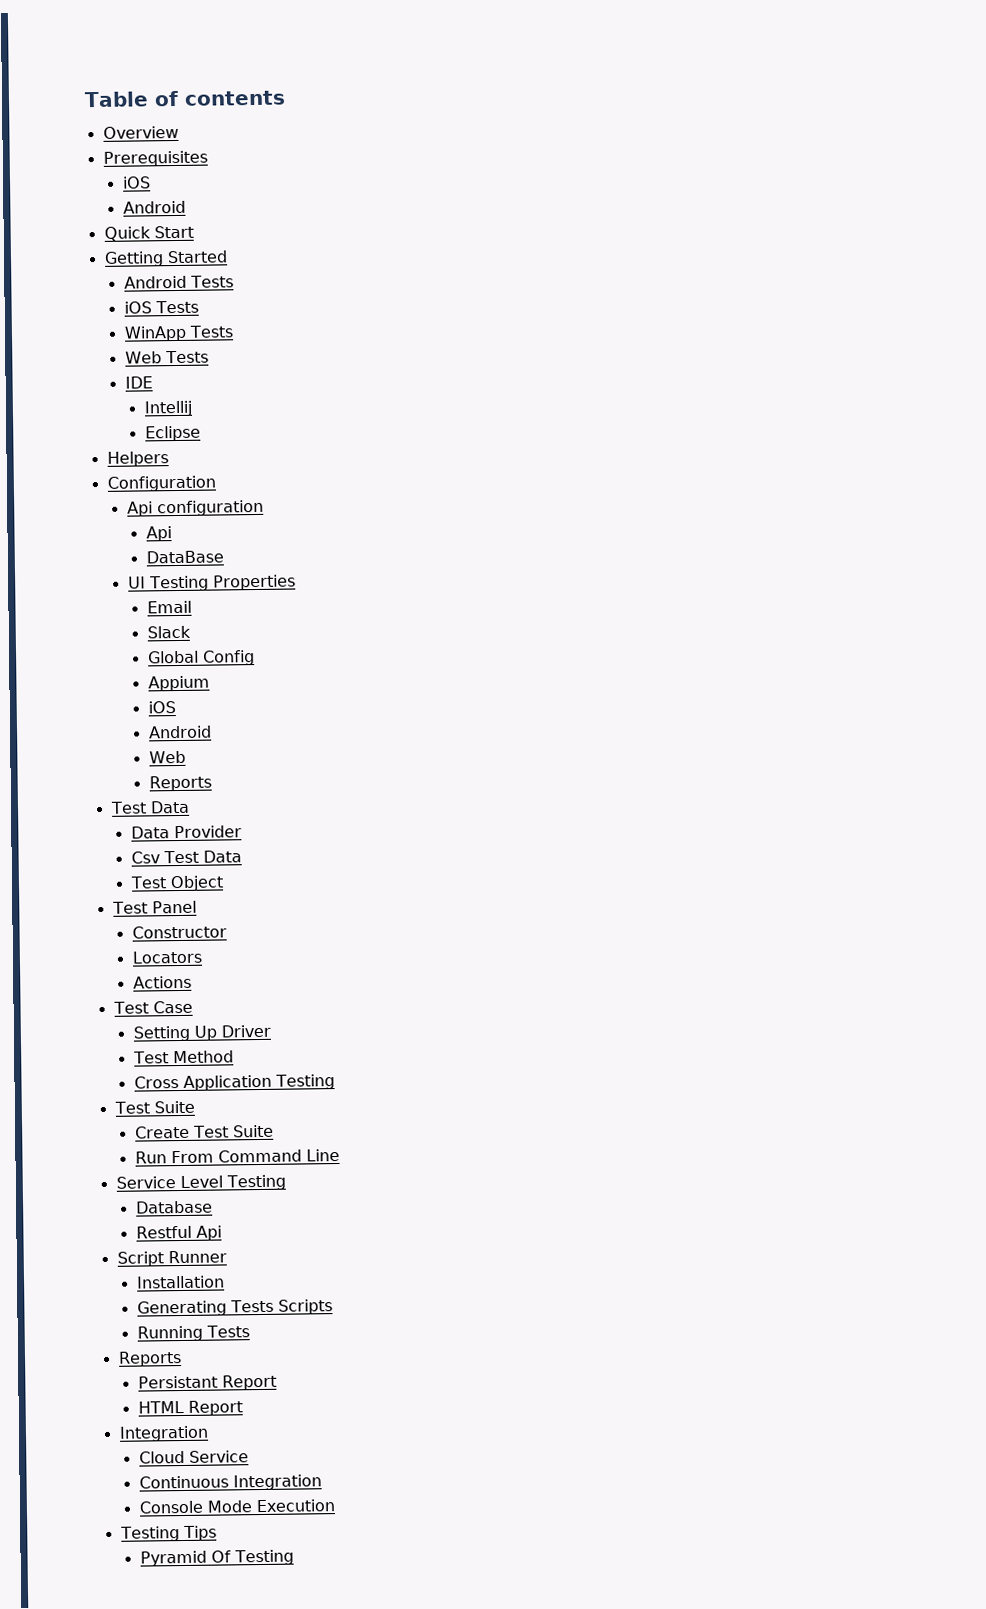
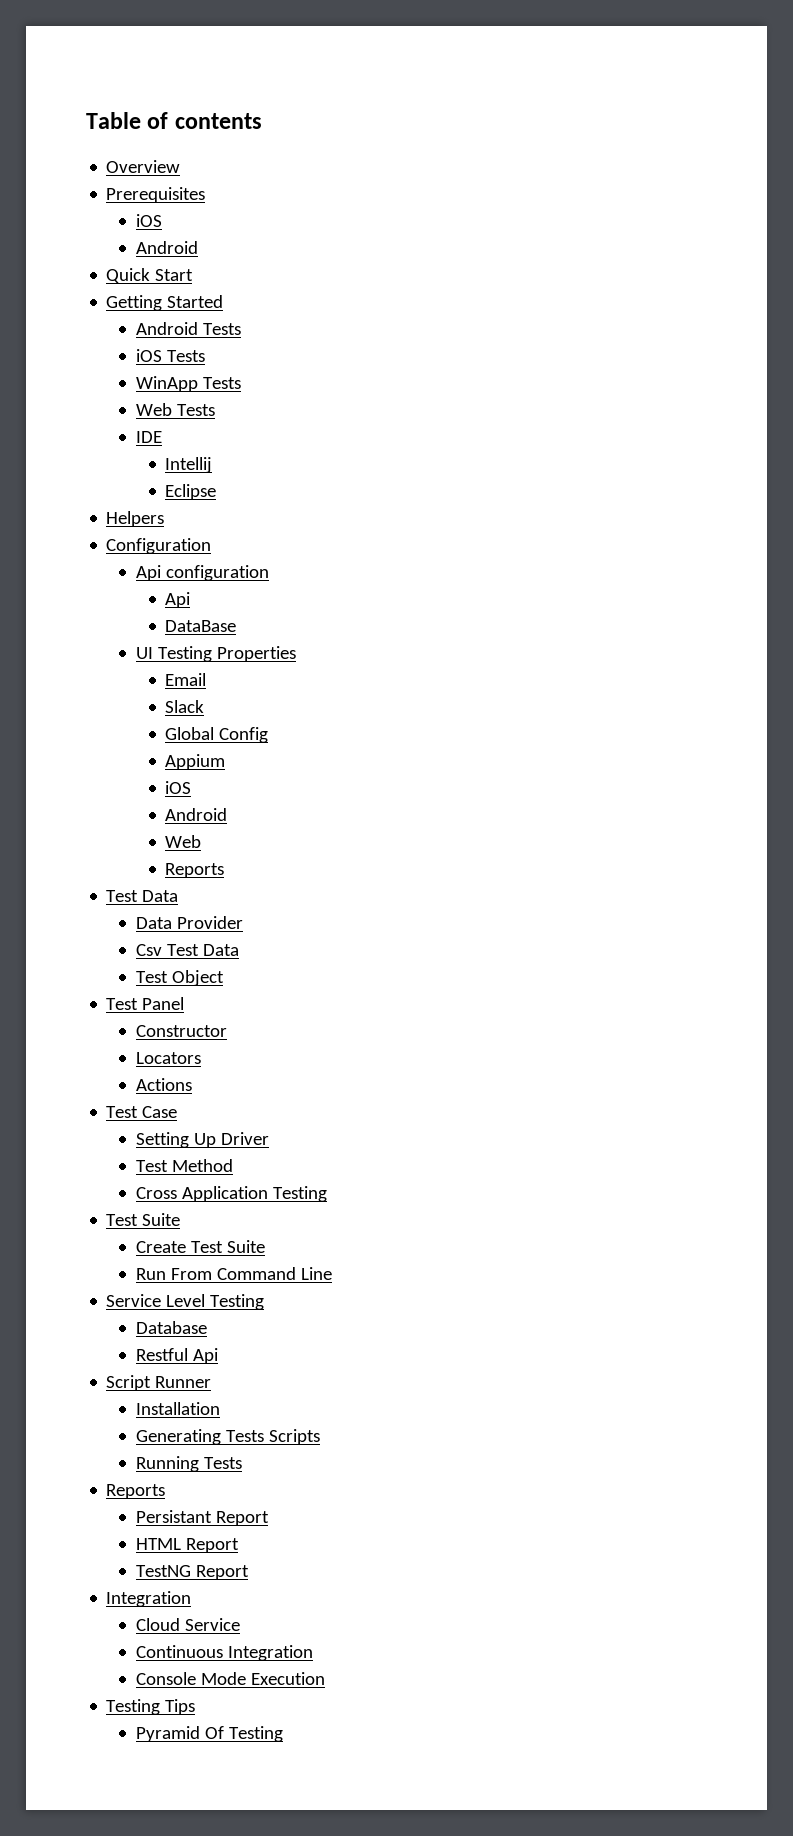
(243, 1408) none -> [135,1565,249,1580] // TestNG Report

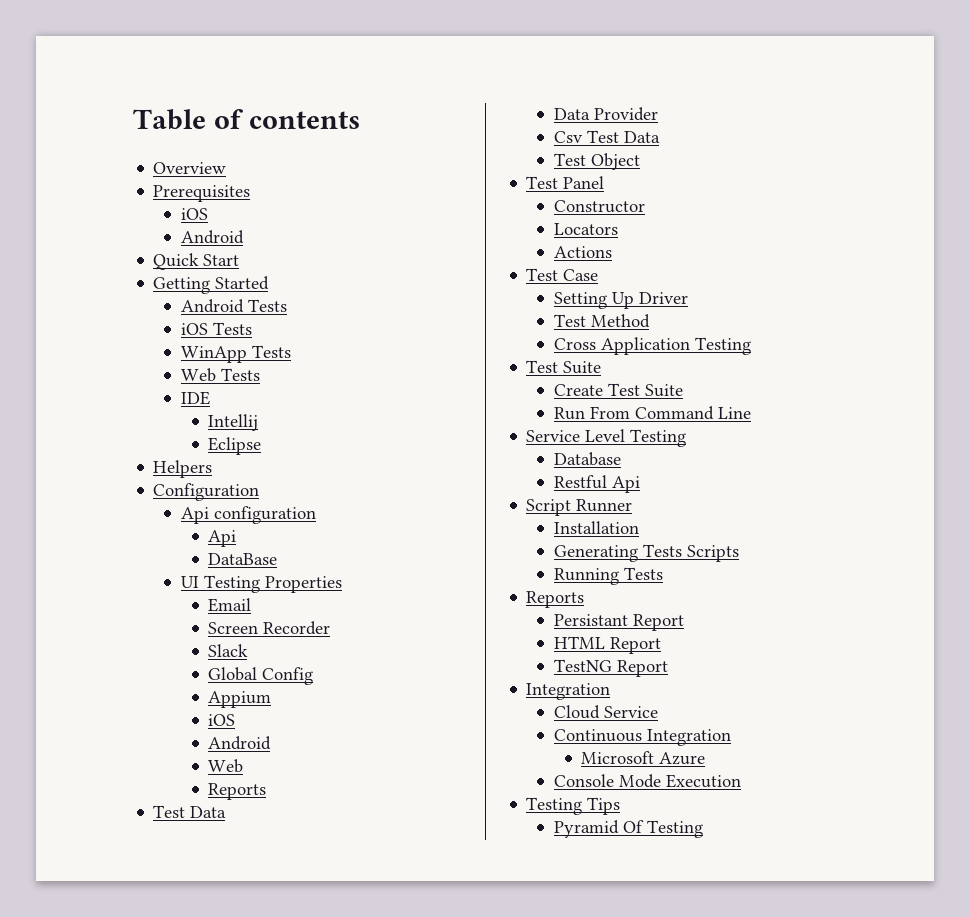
(207, 679) none -> [208,621,331,635] // Screen Recorder
(313, 1653) none -> [581,751,706,765] // Microsoft Azure

